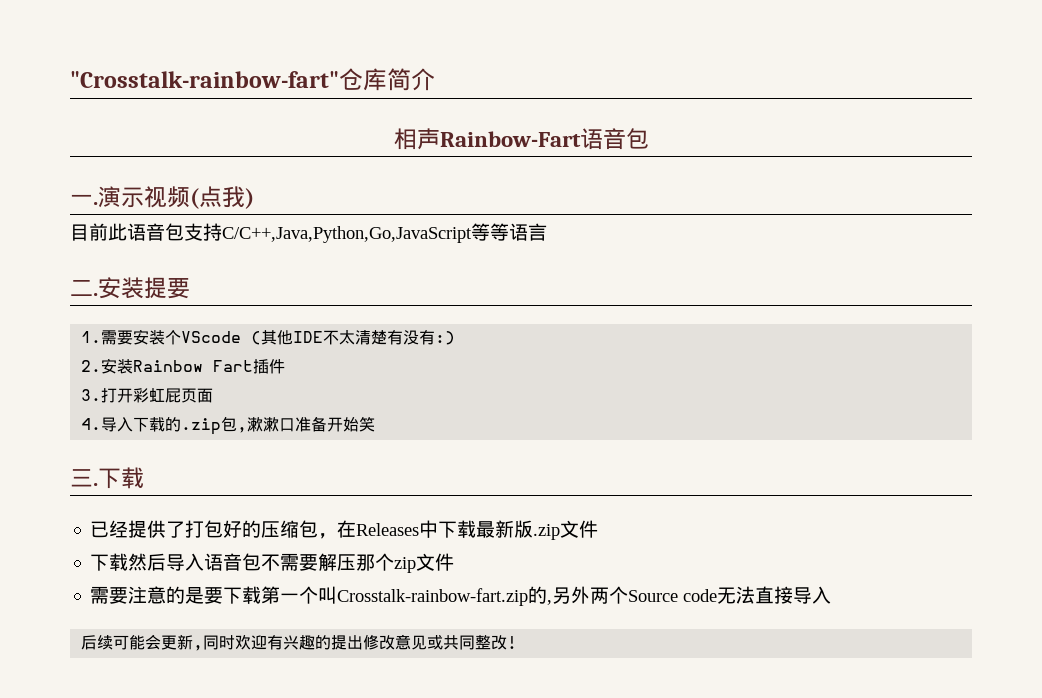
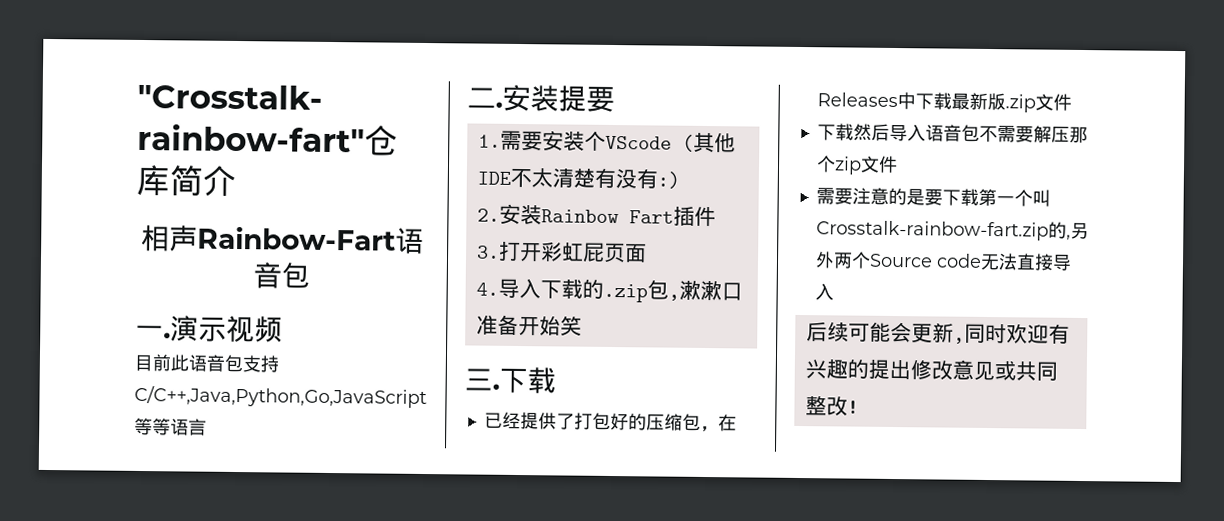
[190,186,254,209] (点我) -> (283, 329) none

